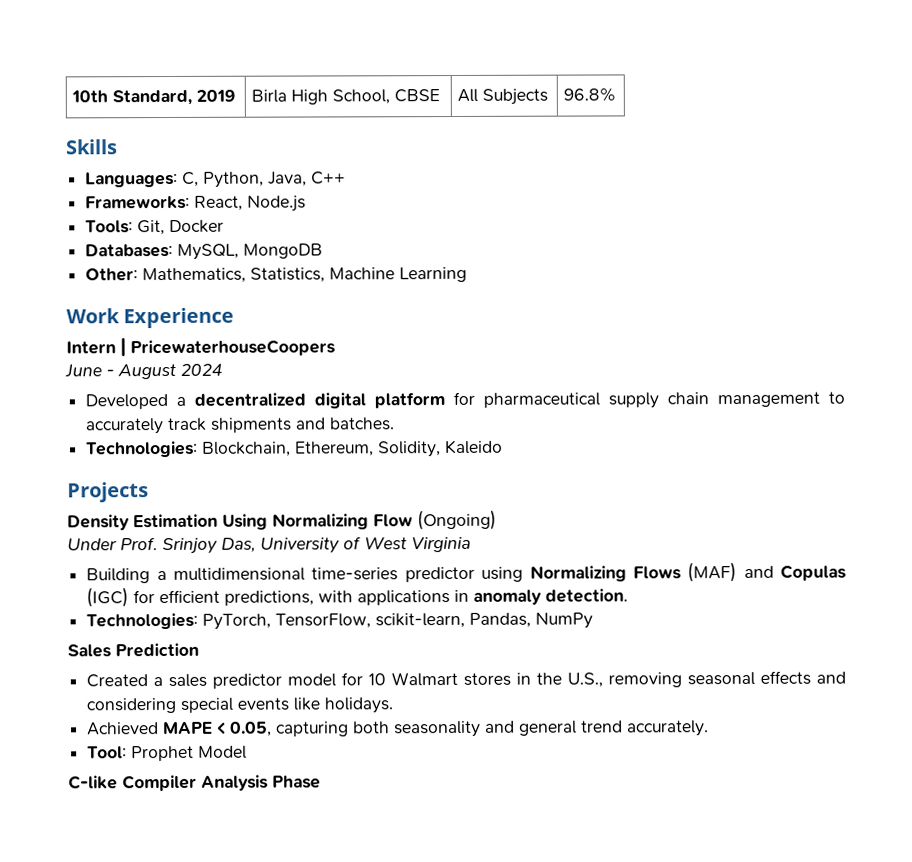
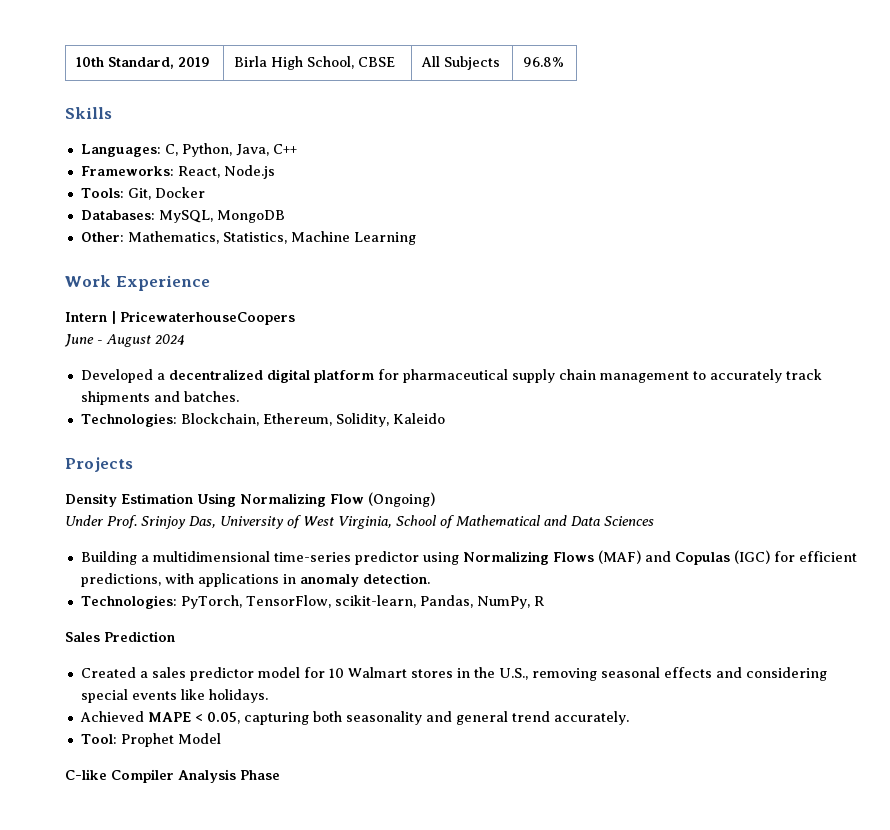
[411,536,471,553] Virginia -> [338,515,654,529] Virginia, School of Mathematical and Data Sciences
[535,612,594,629] NumPy -> [476,596,544,609] NumPy, R

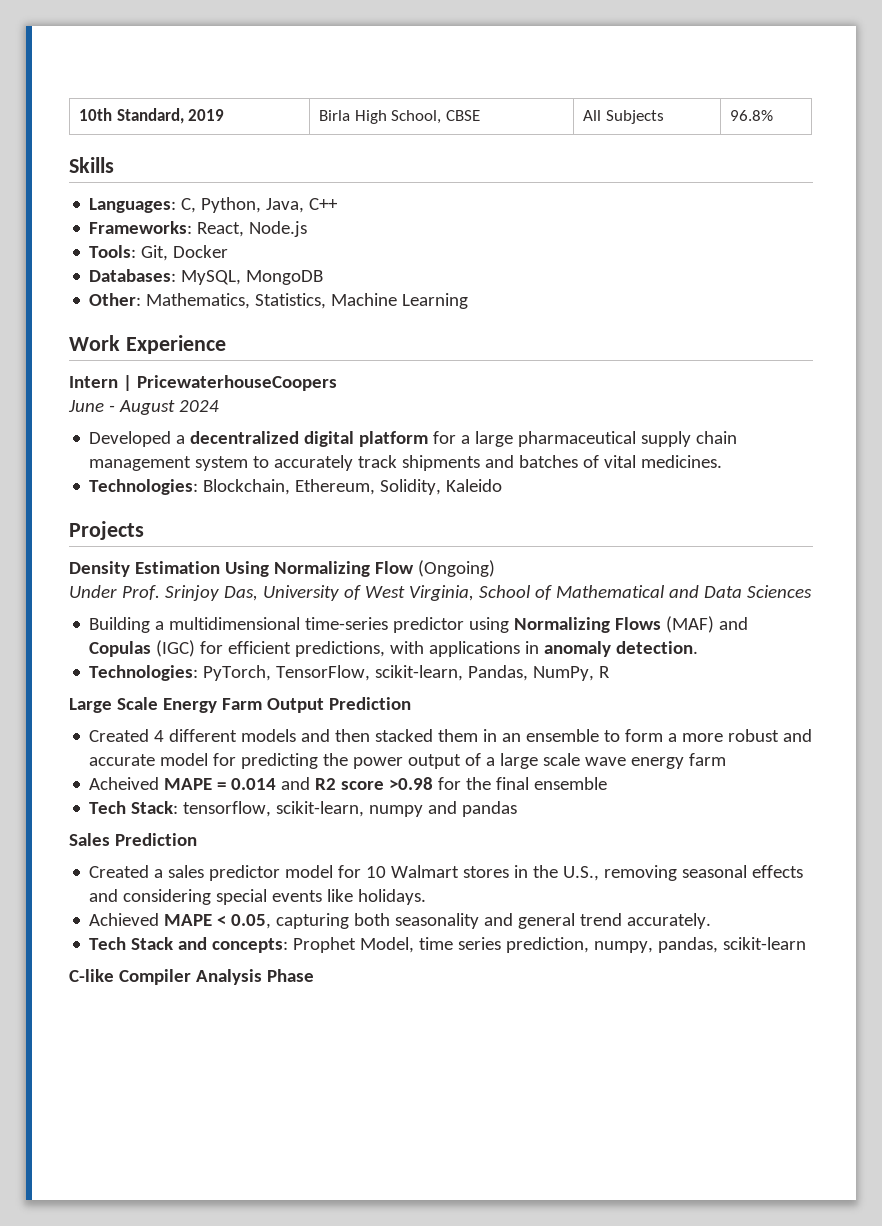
(399, 374) none -> [461,431,514,447] a large
(689, 377) none -> [195,456,249,471] system
[183,391,239,402] batches. -> [519,455,723,468] batches of vital medicines.
(544, 601) none -> [69,697,411,713] [89,729,813,742] [89,753,727,769] [89,777,608,790] [89,801,518,817] // Large Scale Energy Farm Output Prediction // Created 4 different models and then stacked them in an ensemble to form a more robust and accurate model for predicting the power output of a large scale wave energy farm // Acheived MAPE = 0.014 and R2 score >0.98 for the final ensemble // Tech Stack: tensorflow, scikit-learn, numpy and pandas
[80,733,221,747] Tool: Prophet Model -> [89,937,807,953] Tech Stack and concepts: Prophet Model, time series prediction, numpy, pandas, scikit-learn

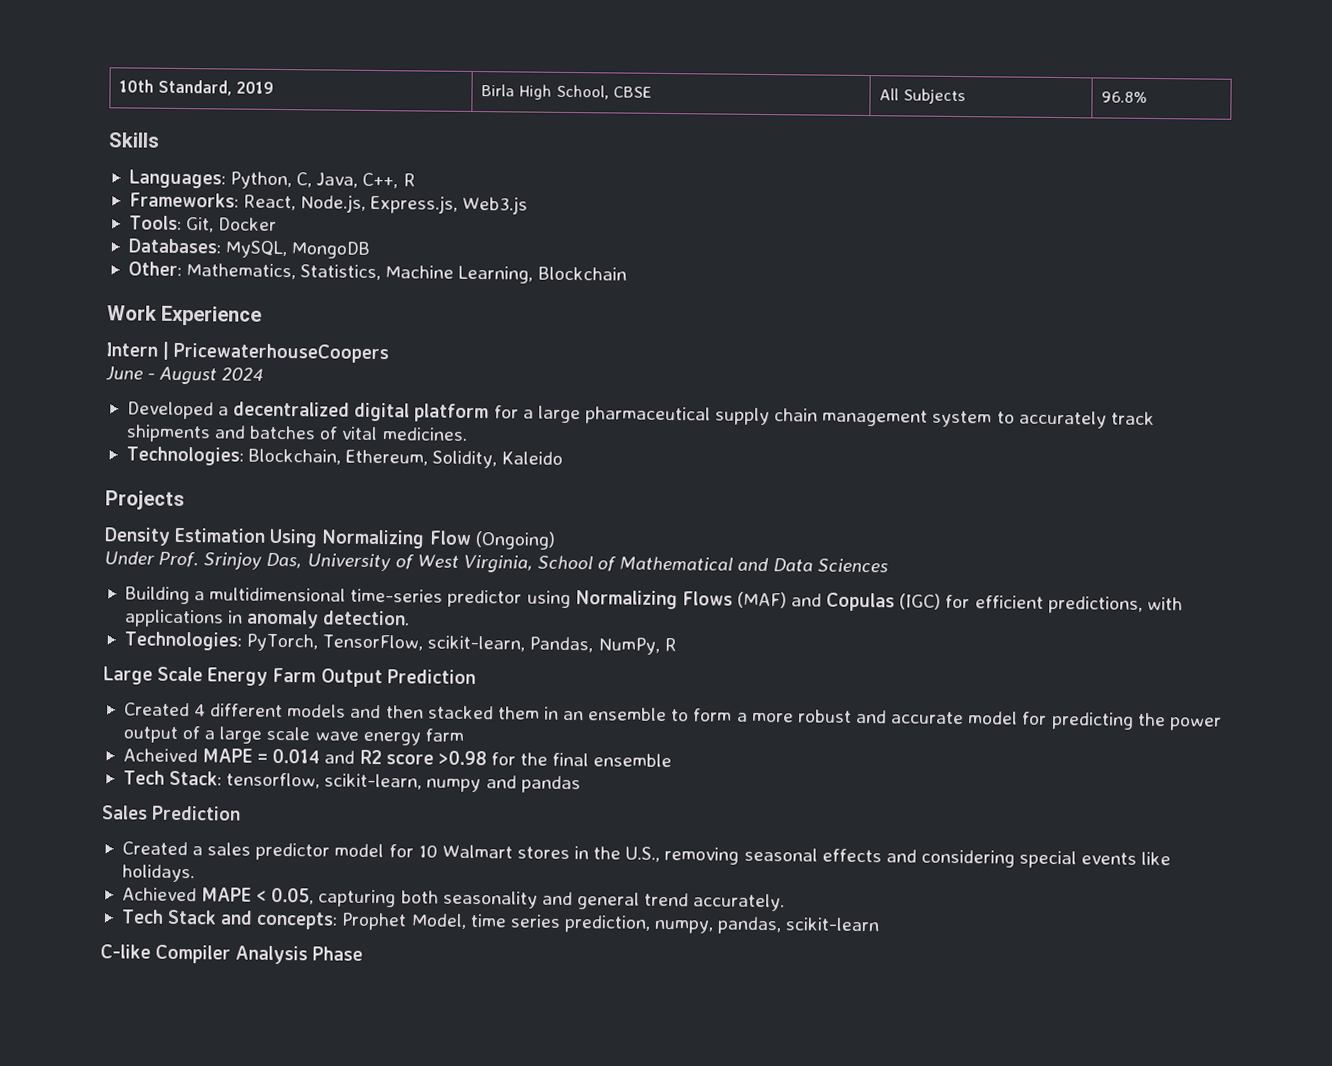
[181,197,339,213] C, Python, Java, C++ -> [230,171,416,190] Python, C, Java, C++, R
[249,221,308,237] Node.js -> [300,194,529,215] Node.js, Express.js, Web3.js
[402,293,469,309] Learning -> [458,265,627,284] Learning, Blockchain

